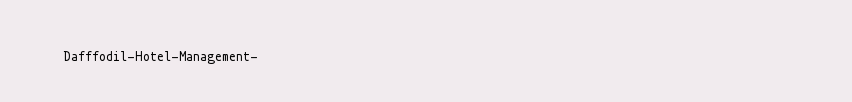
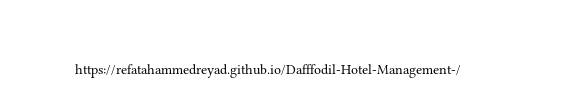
[63,51,258,64] Dafffodil-Hotel-Management- -> [75,64,461,78] https://refatahammedreyad.github.io/Dafffodil-Hotel-Management-/

